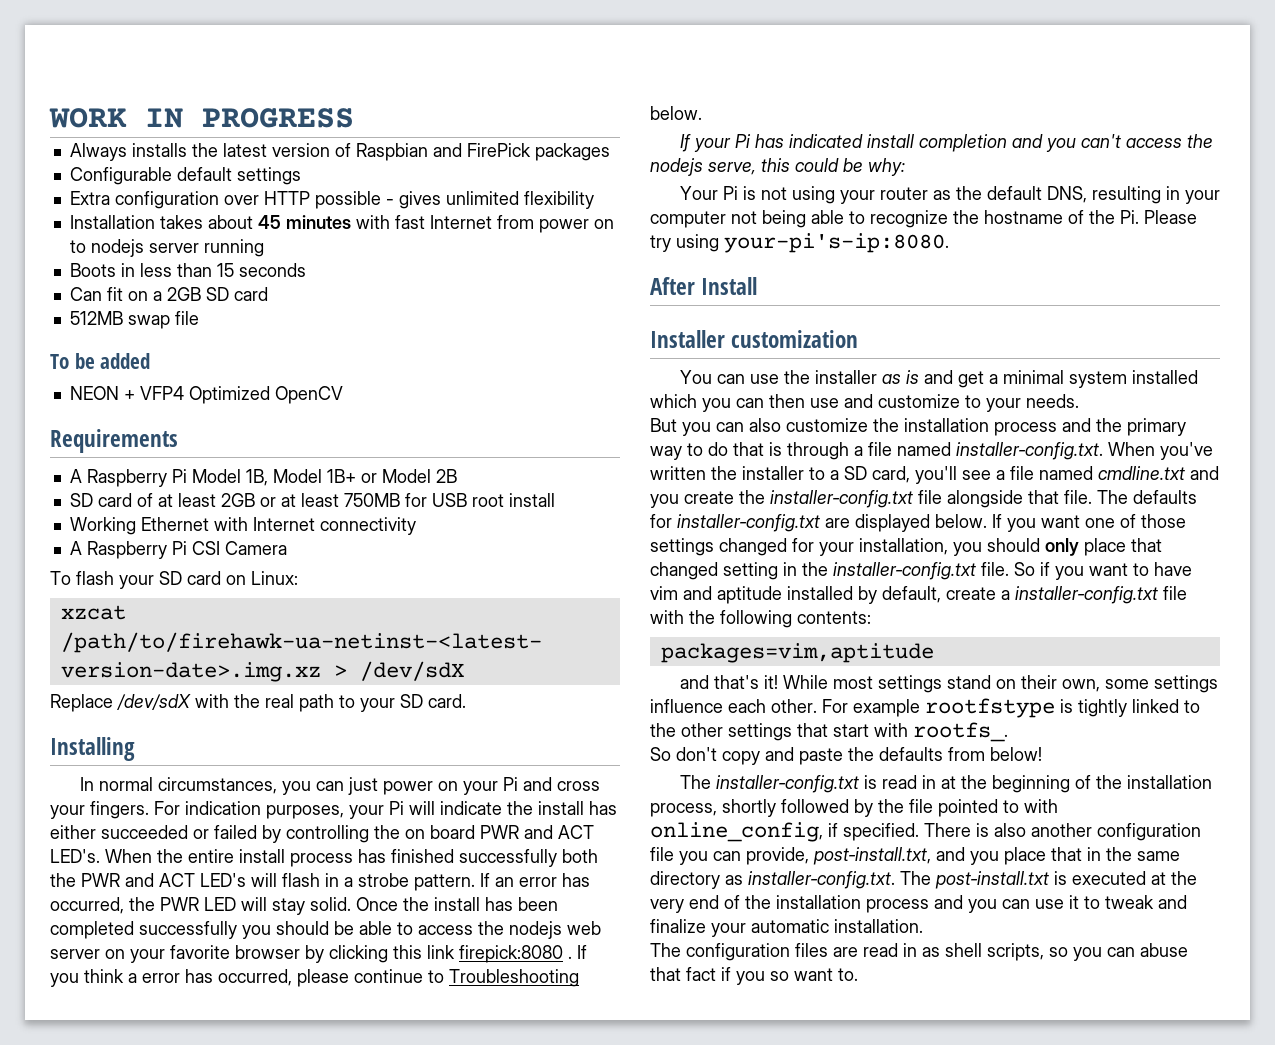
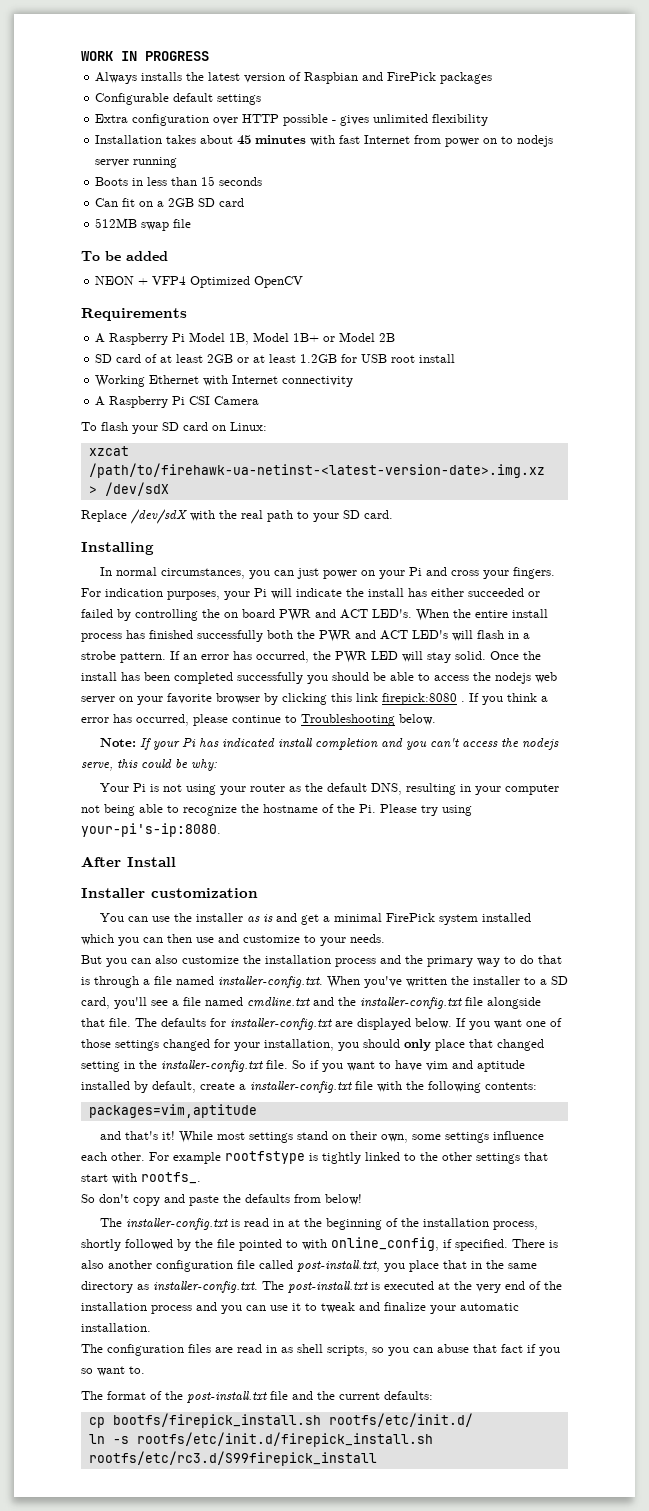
[343,493,400,507] 750MB -> [300,354,338,363] 1.2GB
(702, 113) none -> [100,738,137,747] Note:
(1064, 377) none -> [386,913,436,922] FirePick
[650,491,734,508] you create -> (334, 1001) none
[679,847,965,865] you can provide, post‑install.txt, and -> [259,1260,380,1272] called post‑install.txt,
(858, 974) none -> [81,1391,433,1403] [88,1413,473,1428] [88,1432,433,1447] [88,1451,377,1466] // The format of the post‑install.txt file and the current defaults: // cp bootfs/firepick_install.sh rootfs/etc/init.d/ // ln -s rootfs/etc/init.d/firepick_install.sh rootfs/etc/rc3.d/S99firepick_install

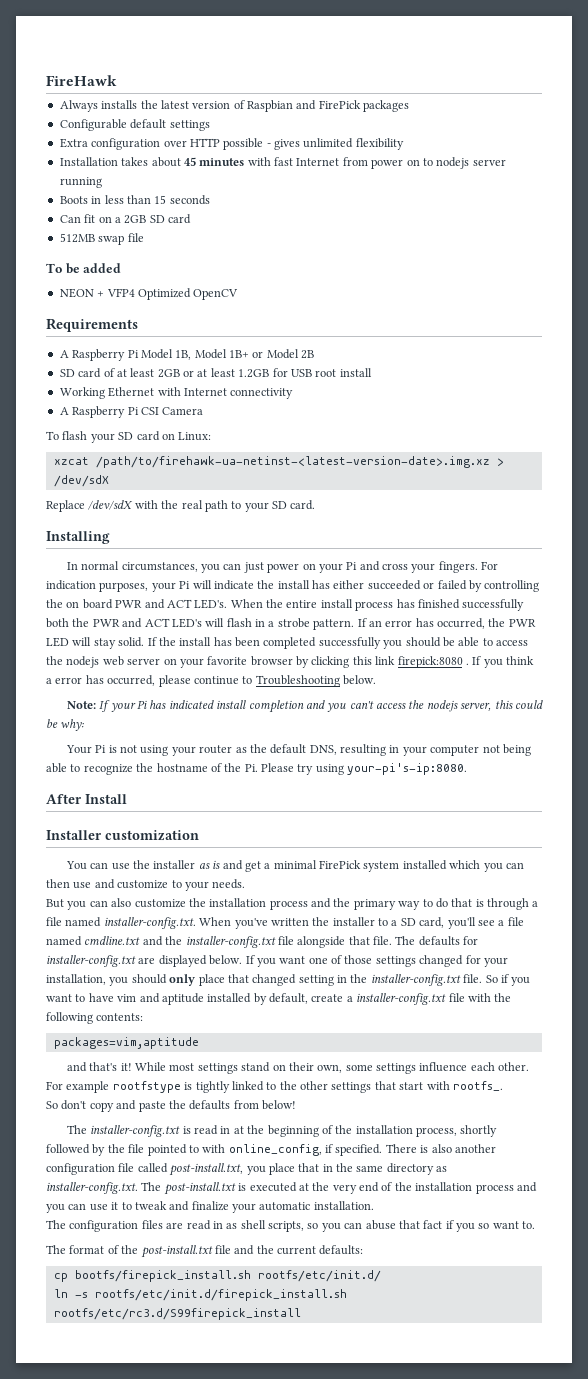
[81,51,209,61] WORK IN PROGRESS -> [46,75,117,86] FireHawk
[490,651,519,660] Once -> [147,637,157,646] If
[81,762,113,771] serve, -> [460,702,492,711] server,

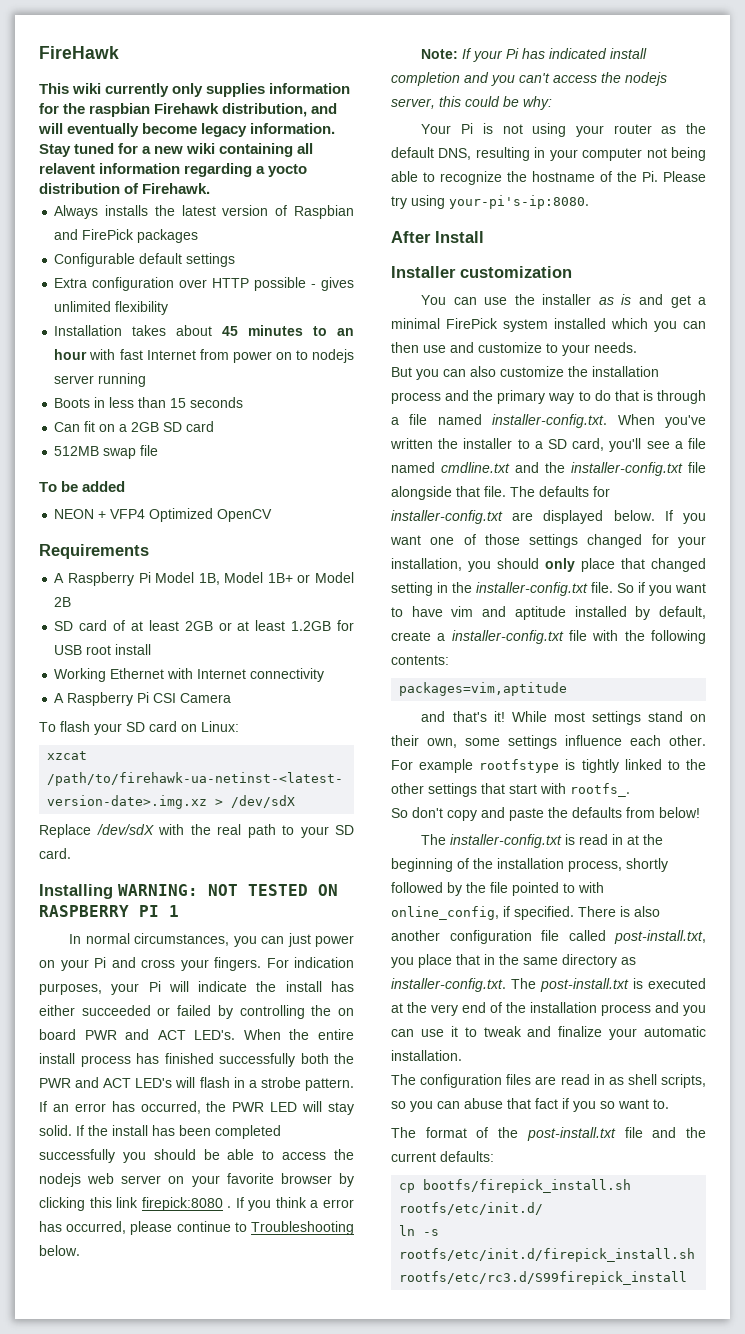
(117, 80) none -> [39,83,351,97] [39,103,338,117] [38,123,336,137] [39,143,314,157] [39,163,308,177] [39,183,211,194] // This wiki currently only supplies information for the raspbian Firehawk distribution, and will eventually become legacy information. Stay tuned for a new wiki containing all relavent information regarding a yocto distribution of Firehawk.
(245, 162) none -> [313,326,354,336] [54,349,88,360] to an hour
(110, 537) none -> [118,884,338,896] [39,905,179,917] WARNING: NOT TESTED ON RASPBERRY PI 1

